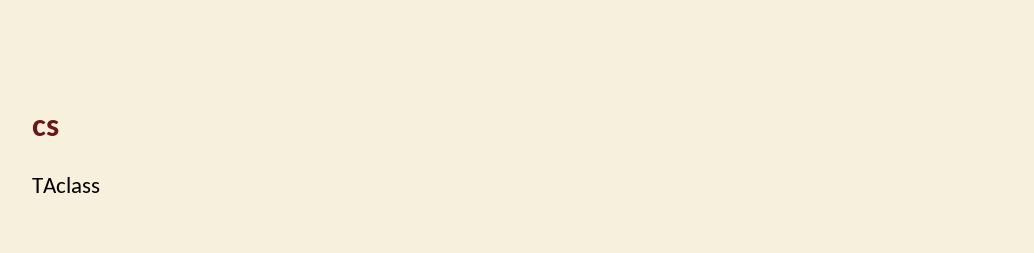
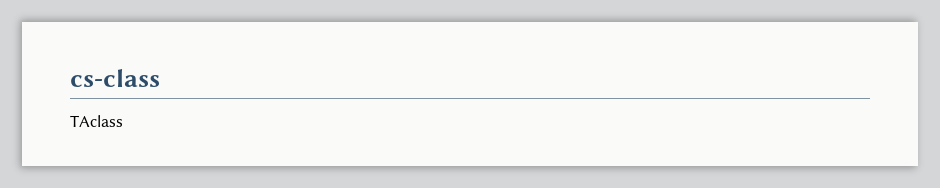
[32,120,59,136] cs -> [70,69,160,87] cs-class

